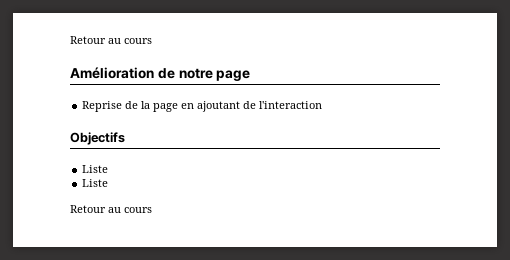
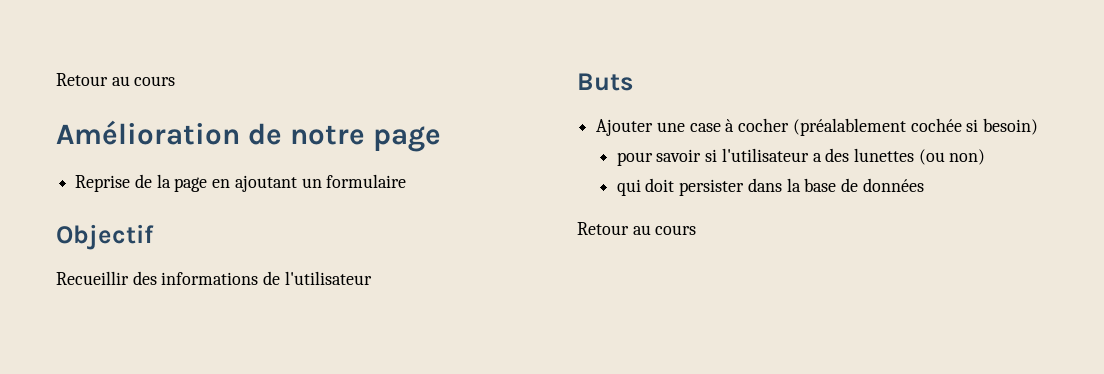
[243,101,323,109] [70,132,125,145] [82,165,109,173] [82,179,109,187] de l'interaction // Objectifs // Liste // Liste -> [301,174,407,188] [56,224,154,250] [56,271,372,285] [577,73,633,91] [596,118,1039,136] [616,148,986,166] [616,178,924,196] un formulaire // Objectif // Recueillir des informations de l'utilisateur // Buts // Ajouter une case à cocher (préalablement cochée si besoin) // pour savoir si l'utilisateur a des lunettes (ou non) // qui doit persister dans la base de données

